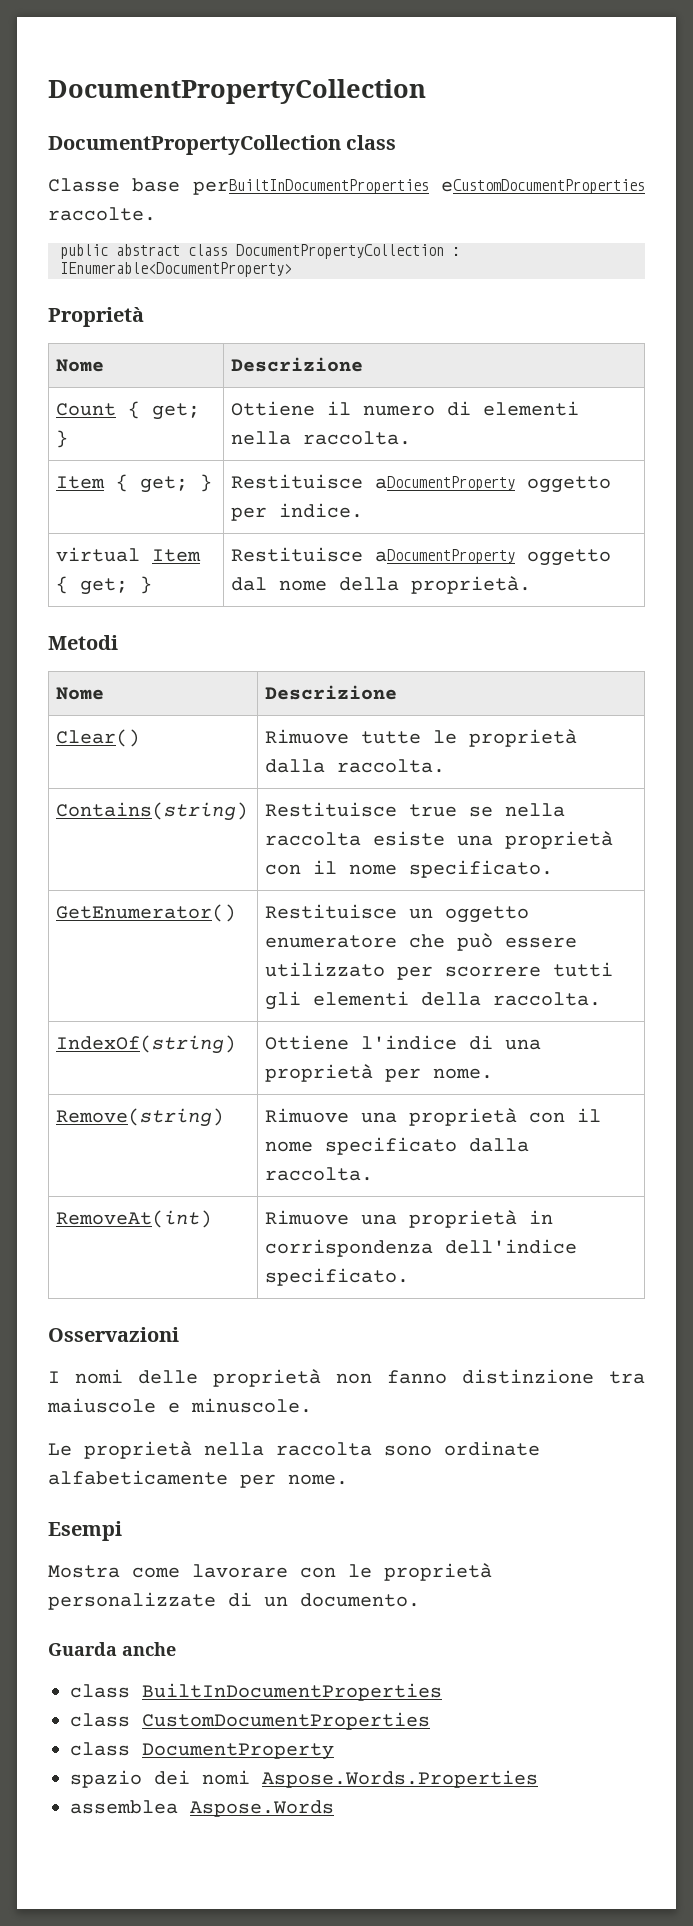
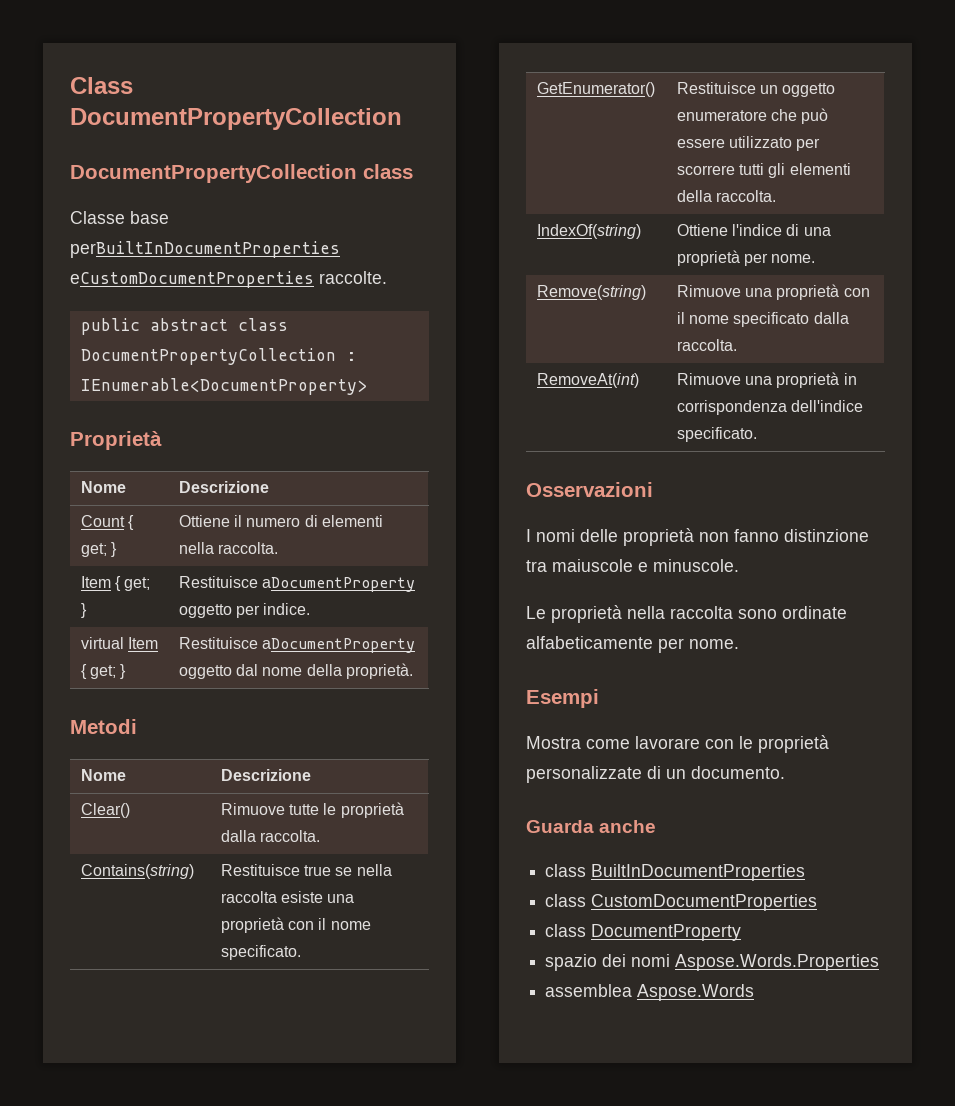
(48, 91) none -> [70,77,133,94] Class

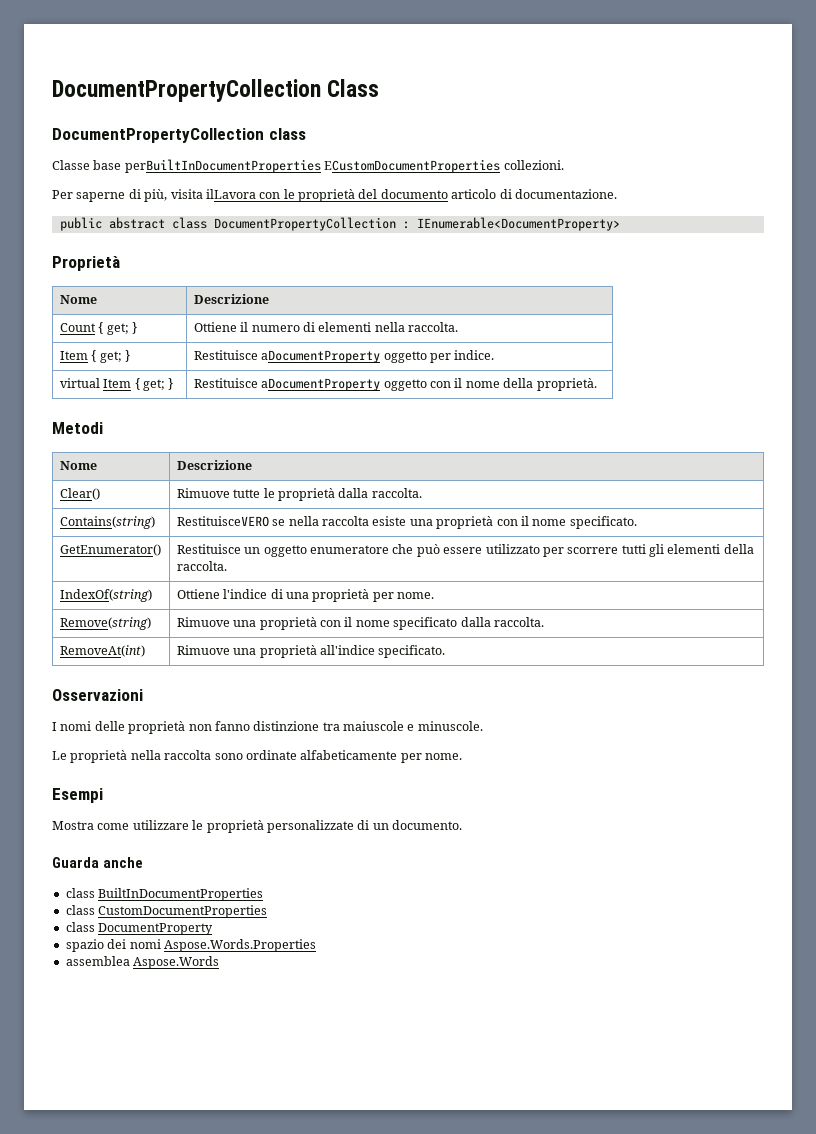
(70, 85) none -> [52,79,321,102] DocumentPropertyCollection
[70,108,402,130] DocumentPropertyCollection -> (380, 88) none
[70,271,387,288] eCustomDocumentProperties raccolte. -> [324,159,564,173] [52,189,617,202] ECustomDocumentProperties collezioni. // Per saperne di più, visita ilLavora con le proprietà del documento articolo di documentazione.
[236,664,259,676] dal -> [430,378,463,388] con il
[220,864,332,876] Restituisce true -> [176,516,269,527] RestituisceVERO
[843,373,857,385] [676,400,864,415] in corrispondenza dell'indice -> [320,645,376,655] all'indice
[635,736,734,749] lavorare con -> [132,820,189,830] utilizzare

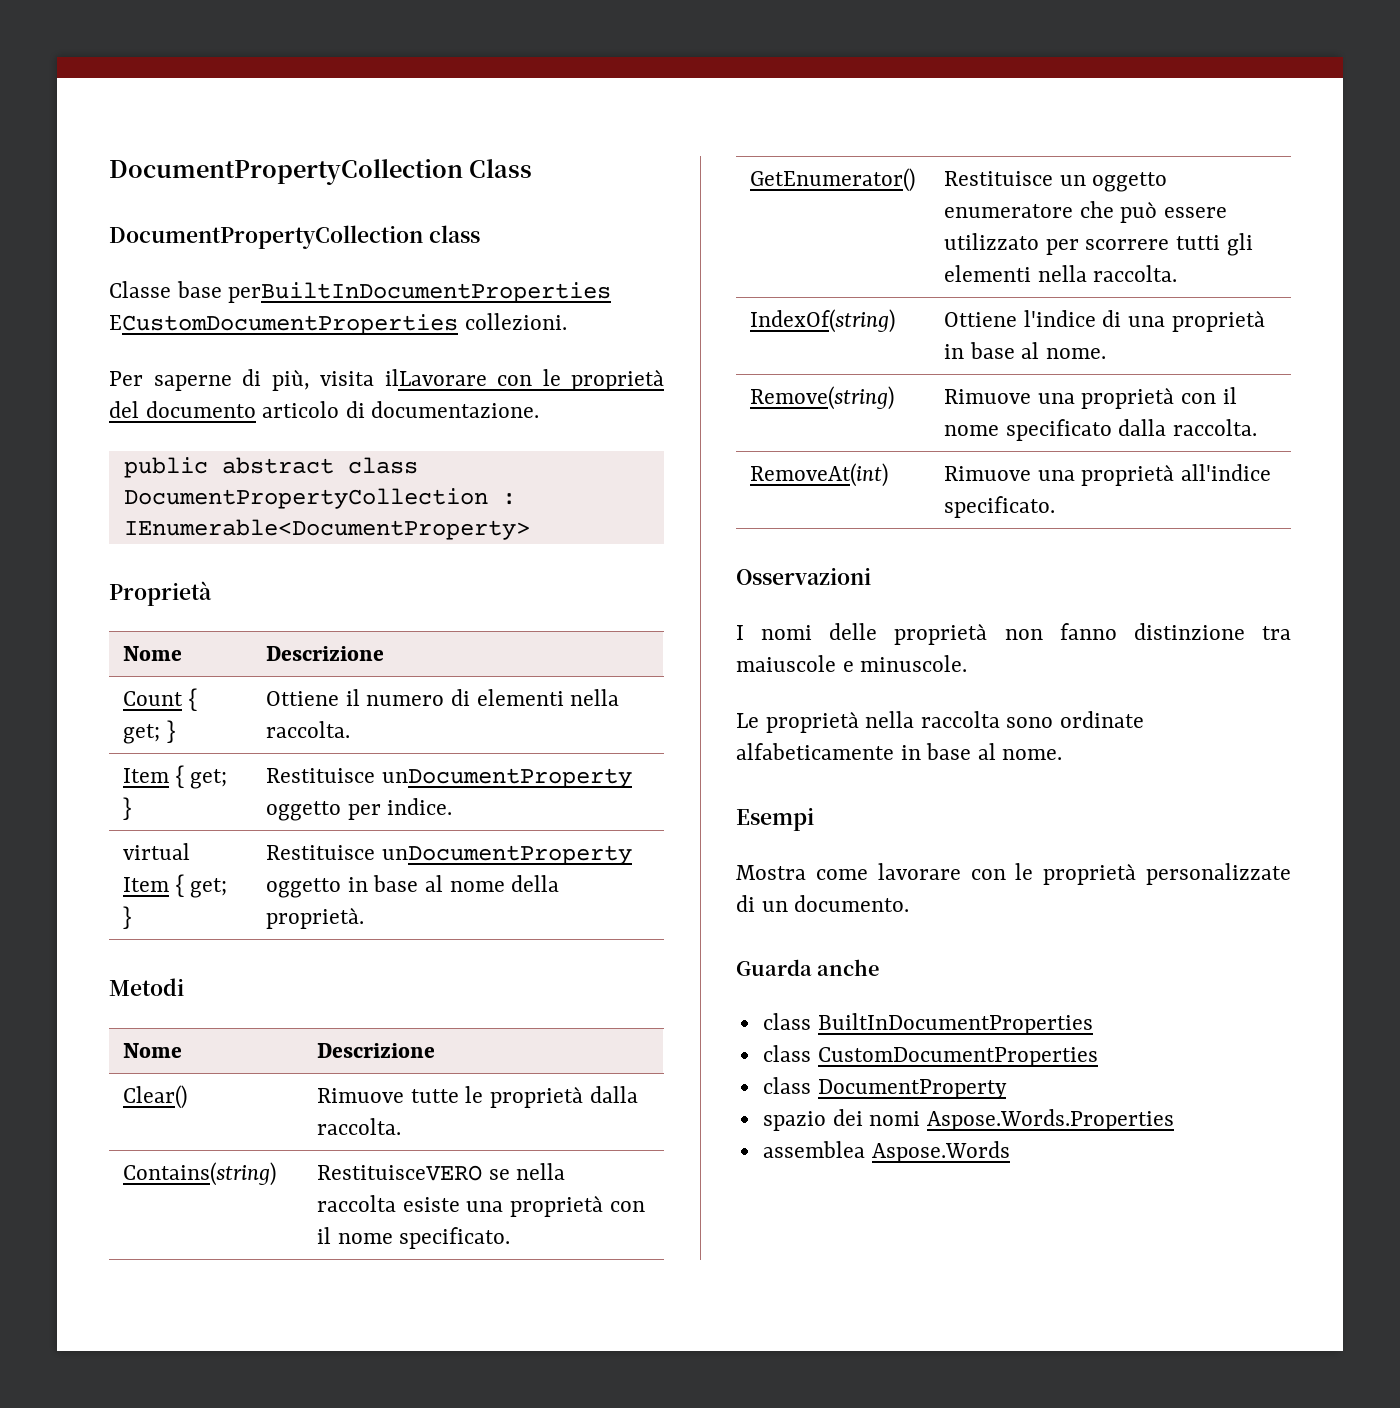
[205,189,256,199] ilLavora -> [384,369,487,386] ilLavorare
[261,350,381,363] aDocumentProperty -> [381,768,632,788] unDocumentProperty
[261,378,463,391] aDocumentProperty oggetto con il -> [381,845,632,865] [266,875,443,898] unDocumentProperty oggetto in base al
[723,544,754,554] della -> [1037,265,1087,282] nella
[372,592,394,602] per -> [944,342,1040,359] in base al
[400,753,422,763] per -> [900,743,996,760] in base al
[132,820,189,830] utilizzare -> [877,863,1006,880] lavorare con

